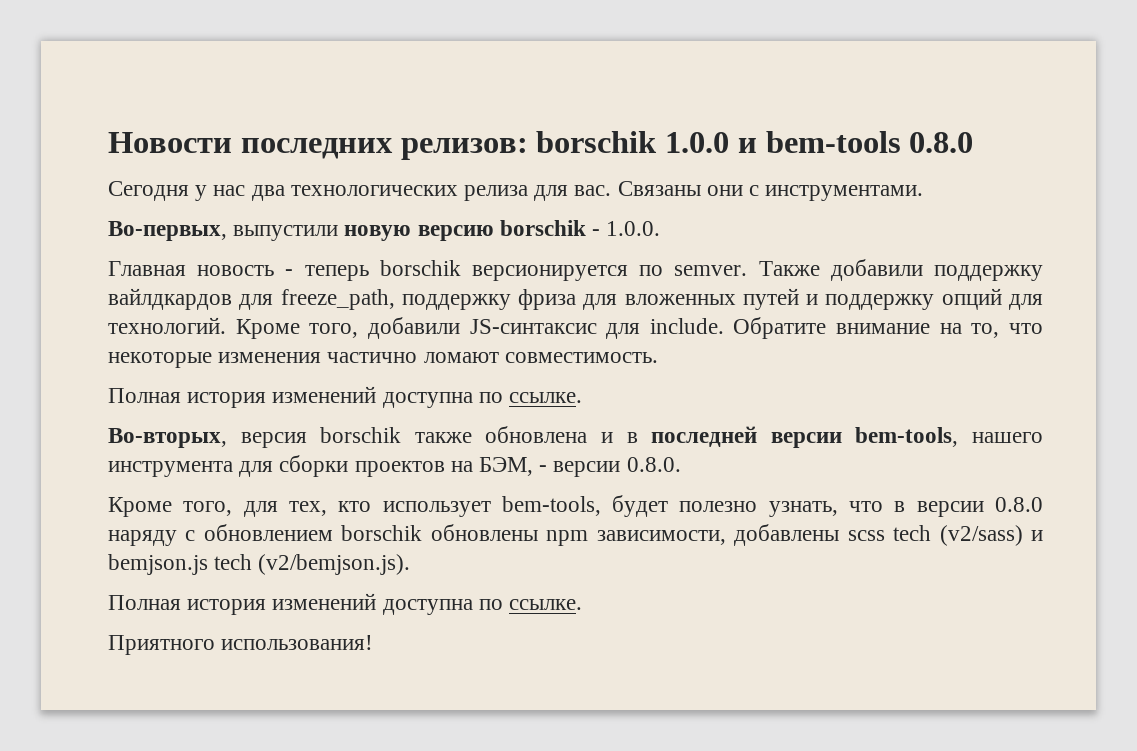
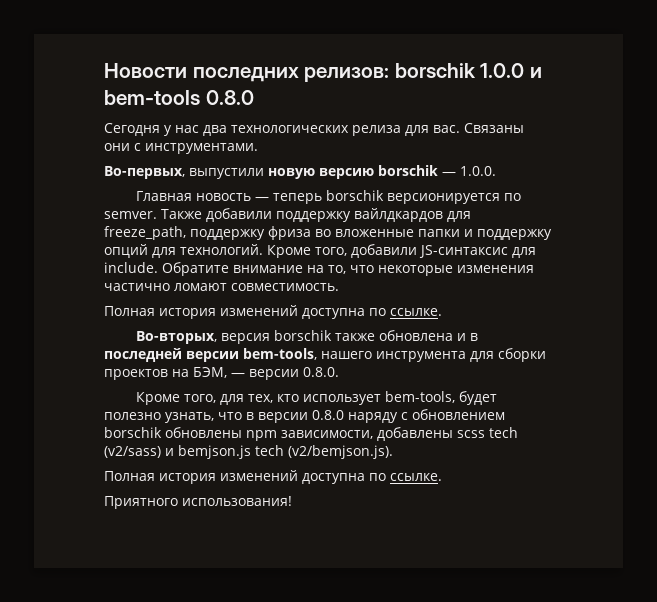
[592,229,601,236] - -> [442,172,456,176] —
[285,269,294,276] - -> [254,197,269,201] —
[583,288,799,310] для вложенных путей -> [315,229,460,237] во вложенные папки
[539,465,548,472] - -> [231,373,245,377] —

